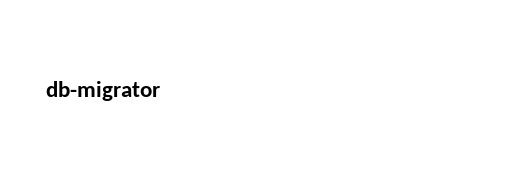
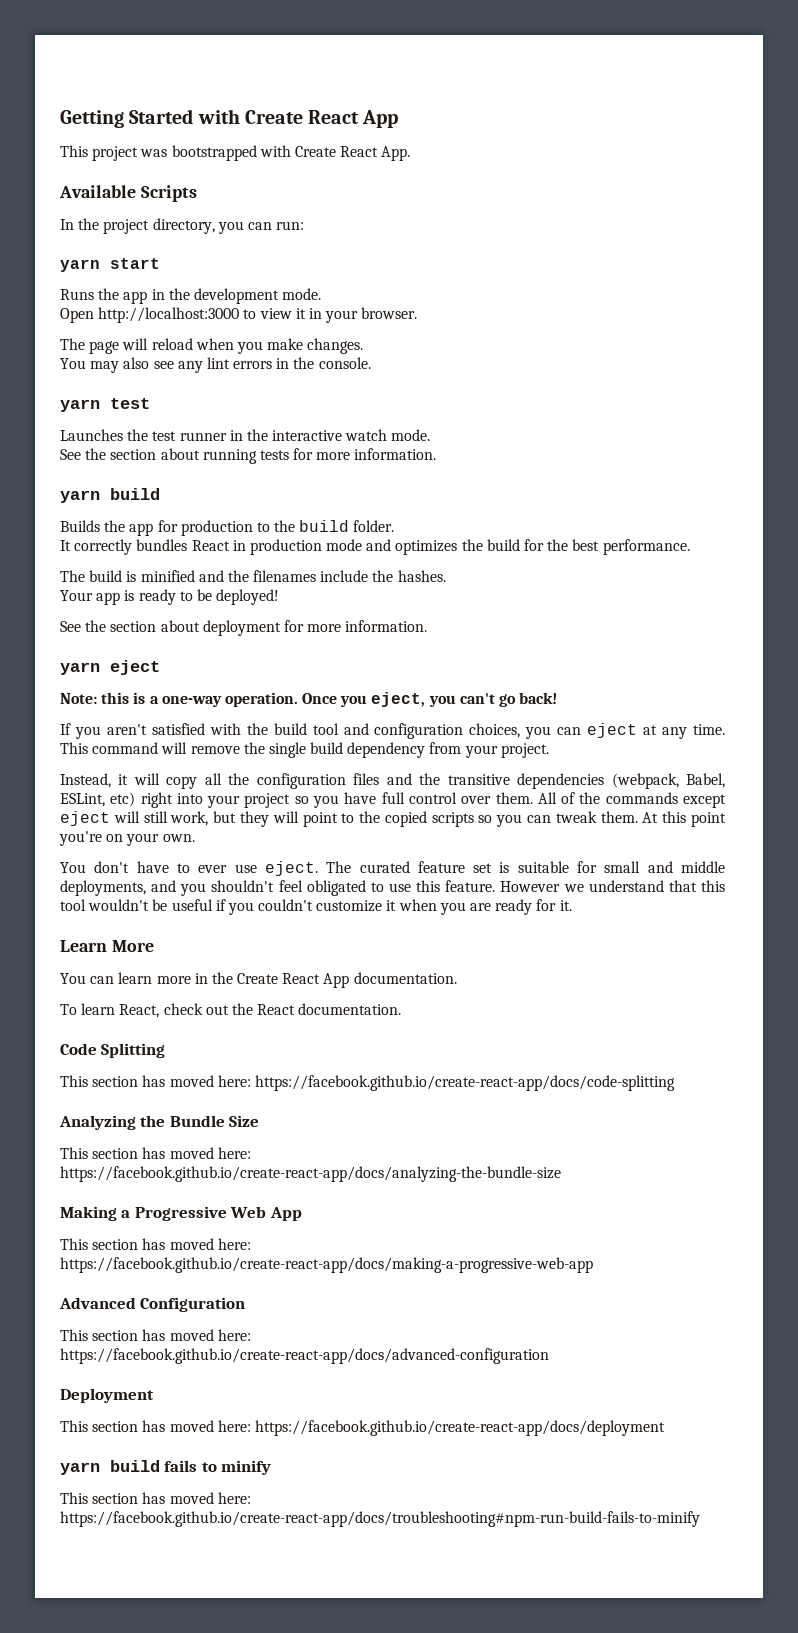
[46,81,160,101] db-migrator -> [60,109,399,128] [60,145,411,161] [59,185,197,202] [60,218,305,234] [60,258,160,272] [60,288,322,304] [60,307,418,323] [60,338,364,354] [60,357,371,373] [60,398,150,412] [60,429,431,441] [60,448,437,464] [60,488,160,503] [60,520,395,536] [60,539,690,555] [60,570,446,582] [60,589,280,605] [60,620,428,636] [60,660,160,675] [60,692,558,707] [60,723,725,739] [60,742,549,758] [60,773,725,789] [60,792,726,808] [60,811,726,827] [59,831,195,846] [60,861,725,876] [60,880,725,896] [60,899,572,915] [60,940,154,952] [60,972,457,988] [60,1003,402,1018] [60,1043,166,1058] [60,1075,675,1091] [59,1115,260,1130] [60,1147,251,1159] [60,1166,561,1182] [60,1206,302,1221] [60,1238,251,1250] [60,1257,593,1273] [59,1297,246,1312] [60,1329,251,1341] [60,1348,549,1364] [60,1388,154,1403] [60,1420,665,1436] [60,1460,272,1475] [60,1492,251,1504] [60,1511,700,1527] Getting Started with Create React App // This project was bootstrapped with Create React App. // Available Scripts // In the project directory, you can run: // yarn start // Runs the app in the development mode. // Open http://localhost:3000 to view it in your browser. // The page will reload when you make changes. // You may also see any lint errors in the console. // yarn test // Launches the test runner in the interactive watch mode. // See the section about running tests for more information. // yarn build // Builds the app for production to the build folder. // It correctly bundles React in production mode and optimizes the build for the best performance. // The build is minified and the filenames include the hashes. // Your app is ready to be deployed! // See the section about deployment for more information. // yarn eject // Note: this is a one-way operation. Once you eject, you can't go back! // If you aren't satisfied with the build tool and configuration choices, you can eject at any time. This command will remove the single build dependency from your project. // Instead, it will copy all the configuration files and the transitive dependencies (webpack, Babel, ESLint, etc) right into your project so you have full control over them. All of the commands except eject will still work, but they will point to the copied scripts so you can tweak them. At this point you're on your own. // You don't have to ever use eject. The curated feature set is suitable for small and middle deployments, and you shouldn't feel obligated to use this feature. However we understand that this tool wouldn't be useful if you couldn't customize it when you are ready for it. // Learn More // You can learn more in the Create React App documentation. // To learn React, check out the React documentation. // Code Splitting // This section has moved here: https://facebook.github.io/create-react-app/docs/code-splitting // Analyzing the Bundle Size // This section has moved here: https://facebook.github.io/create-react-app/docs/analyzing-the-bundle-size // Making a Progressive Web App // This section has moved here: https://facebook.github.io/create-react-app/docs/making-a-progressive-web-app // Advanced Configuration // This section has moved here: https://facebook.github.io/create-react-app/docs/advanced-configuration // Deployment // This section has moved here: https://facebook.github.io/create-react-app/docs/deployment // yarn build fails to minify // This section has moved here: https://facebook.github.io/create-react-app/docs/troubleshooting#npm-run-build-fails-to-minify

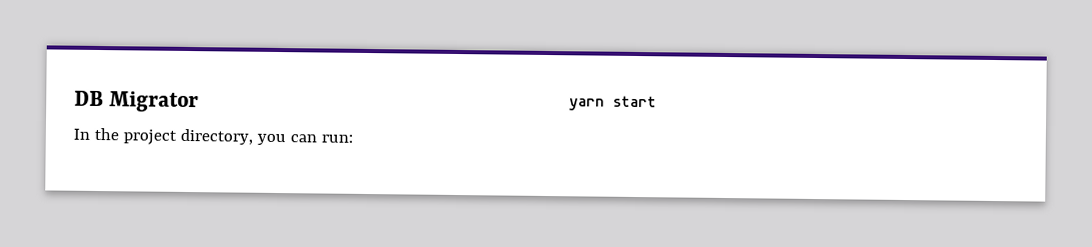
[60,109,399,128] [60,145,411,161] [59,185,197,202] Getting Started with Create React App // This project was bootstrapped with Create React App. // Available Scripts -> [74,90,200,113] DB Migrator
[60,288,322,304] [60,307,418,323] [60,338,364,354] [60,357,371,373] [60,398,150,412] [60,429,431,441] [60,448,437,464] [60,488,160,503] [60,520,395,536] [60,539,690,555] [60,570,446,582] [60,589,280,605] [60,620,428,636] [60,660,160,675] [60,692,558,707] [60,723,725,739] [60,742,549,758] [60,773,725,789] [60,792,726,808] [60,811,726,827] [59,831,195,846] [60,861,725,876] [60,880,725,896] [60,899,572,915] [60,940,154,952] [60,972,457,988] [60,1003,402,1018] [60,1043,166,1058] [60,1075,675,1091] [59,1115,260,1130] [60,1147,251,1159] [60,1166,561,1182] [60,1206,302,1221] [60,1238,251,1250] [60,1257,593,1273] [59,1297,246,1312] [60,1329,251,1341] [60,1348,549,1364] [60,1388,154,1403] [60,1420,665,1436] [60,1460,272,1475] [60,1492,251,1504] [60,1511,700,1527] // Runs the app in the development mode. // Open http://localhost:3000 to view it in your browser. // The page will reload when you make changes. // You may also see any lint errors in the console. // yarn test // Launches the test runner in the interactive watch mode. // See the section about running tests for more information. // yarn build // Builds the app for production to the build folder. // It correctly bundles React in production mode and optimizes the build for the best performance. // The build is minified and the filenames include the hashes. // Your app is ready to be deployed! // See the section about deployment for more information. // yarn eject // Note: this is a one-way operation. Once you eject, you can't go back! // If you aren't satisfied with the build tool and configuration choices, you can eject at any time. This command will remove the single build dependency from your project. // Instead, it will copy all the configuration files and the transitive dependencies (webpack, Babel, ESLint, etc) right into your project so you have full control over them. All of the commands except eject will still work, but they will point to the copied scripts so you can tweak them. At this point you're on your own. // You don't have to ever use eject. The curated feature set is suitable for small and middle deployments, and you shouldn't feel obligated to use this feature. However we understand that this tool wouldn't be useful if you couldn't customize it when you are ready for it. // Learn More // You can learn more in the Create React App documentation. // To learn React, check out the React documentation. // Code Splitting // This section has moved here: https://facebook.github.io/create-react-app/docs/code-splitting // Analyzing the Bundle Size // This section has moved here: https://facebook.github.io/create-react-app/docs/analyzing-the-bundle-size // Making a Progressive Web App // This section has moved here: https://facebook.github.io/create-react-app/docs/making-a-progressive-web-app // Advanced Configuration // This section has moved here: https://facebook.github.io/create-react-app/docs/advanced-configuration // Deployment // This section has moved here: https://facebook.github.io/create-react-app/docs/deployment // yarn build fails to minify // This section has moved here: https://facebook.github.io/create-react-app/docs/troubleshooting#npm-run-build-fails-to-minify -> (657, 101) none

